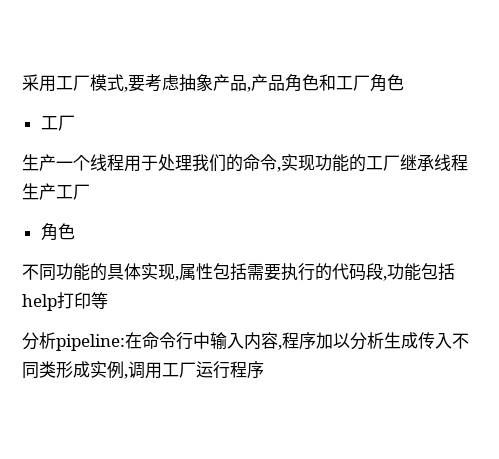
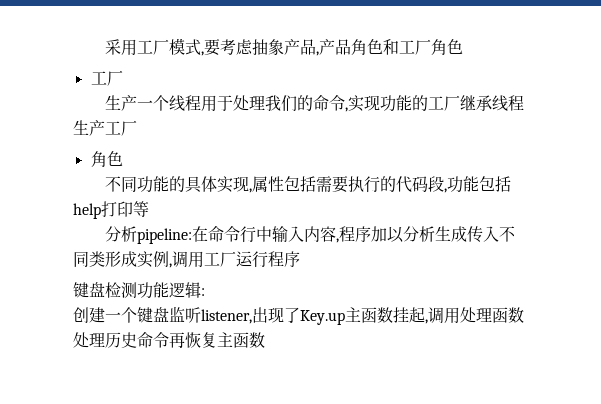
(264, 370) none -> [73,282,205,299] [73,306,524,325] [73,332,265,348] // 键盘检测功能逻辑: // 创建一个键盘监听listener,出现了Key.up主函数挂起,调用处理函数处理历史命令再恢复主函数

